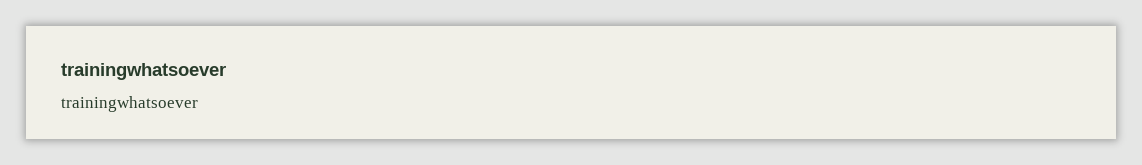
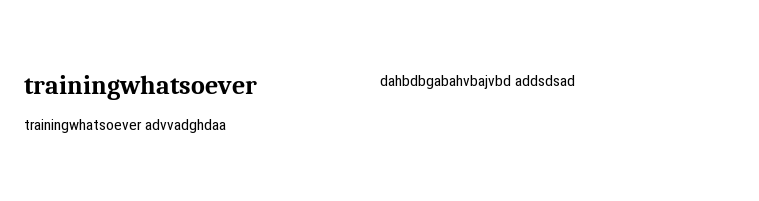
(198, 104) none -> [145,119,227,133] [380,75,576,89] advvadghdaa dahbdbgabahvbajvbd addsdsad

